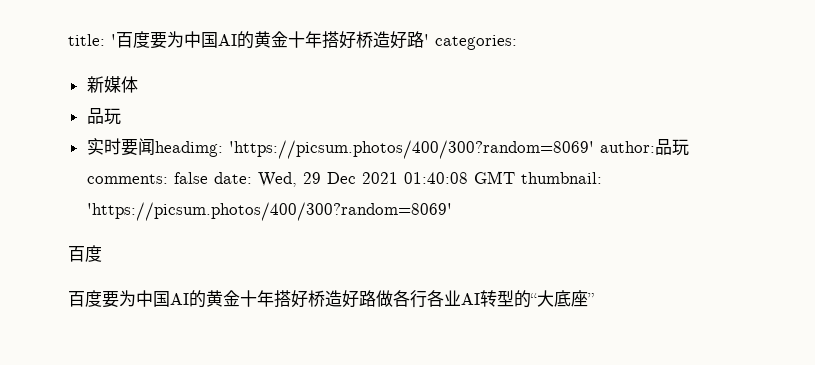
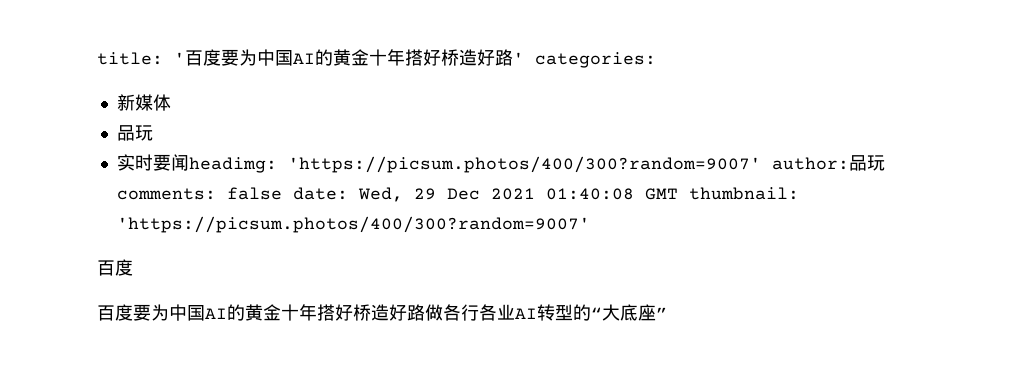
[228,140,594,159] 'https://picsum.photos/400/300?random=8069' -> [287,156,761,173] 'https://picsum.photos/400/300?random=9007'
[86,202,452,221] 'https://picsum.photos/400/300?random=8069' -> [116,216,590,233] 'https://picsum.photos/400/300?random=9007'

